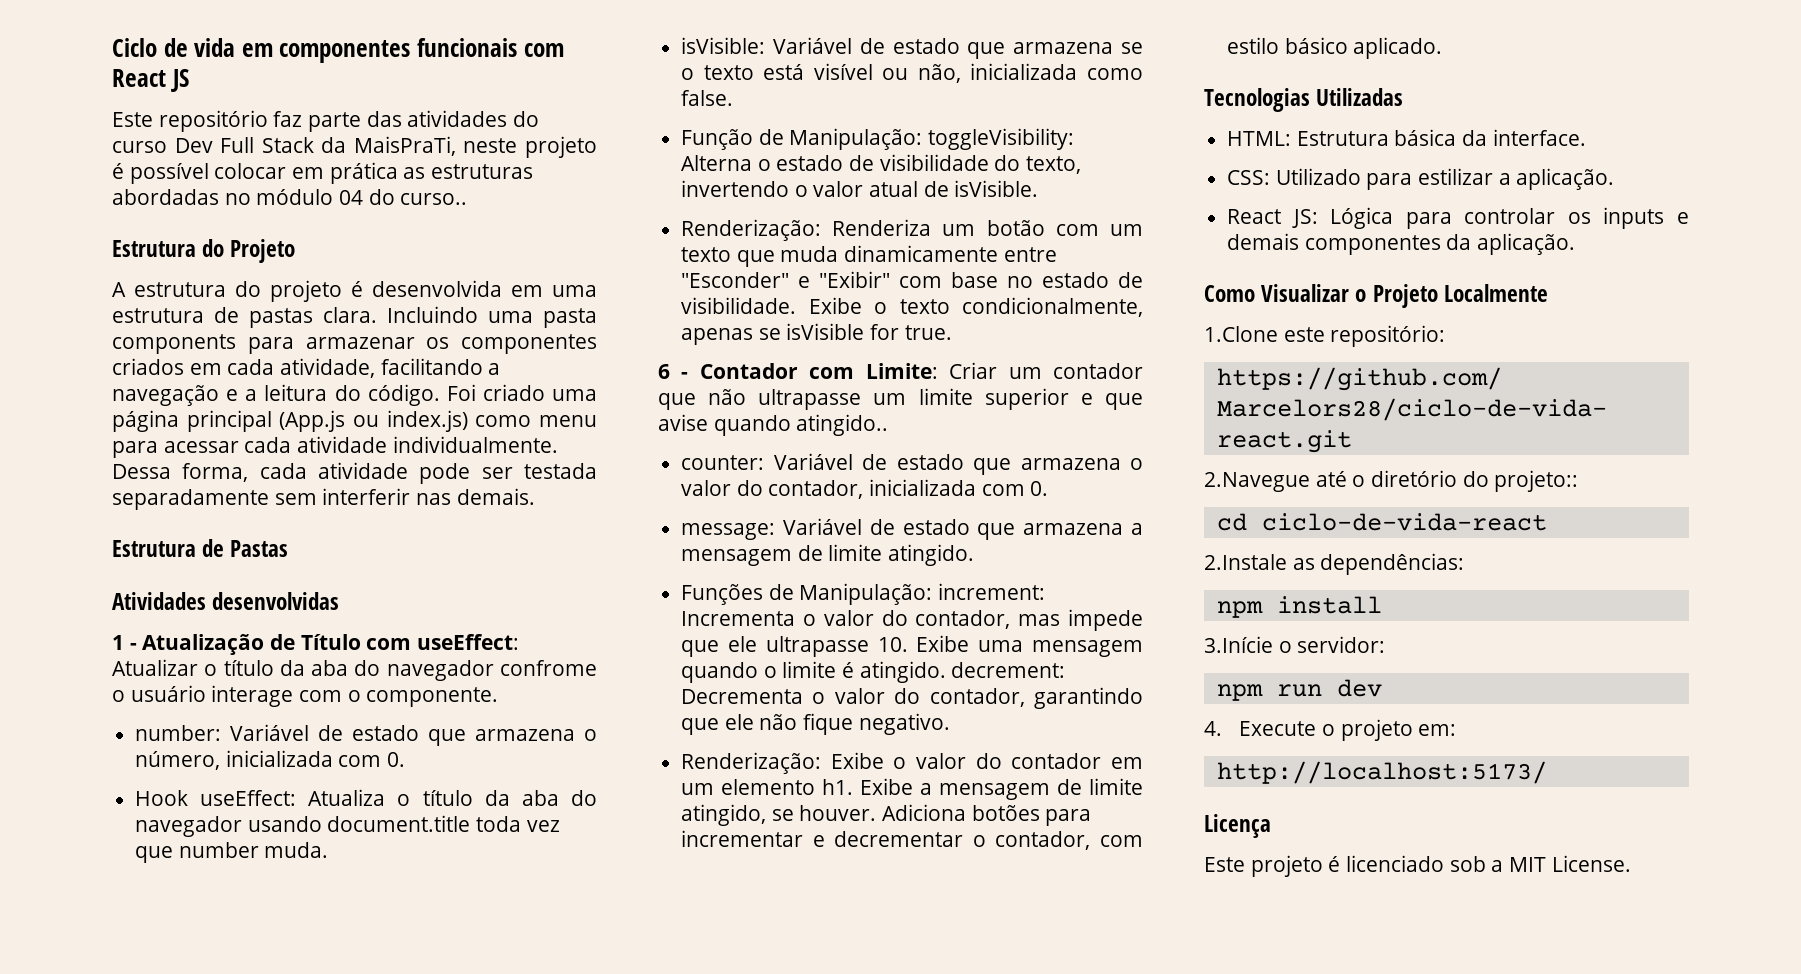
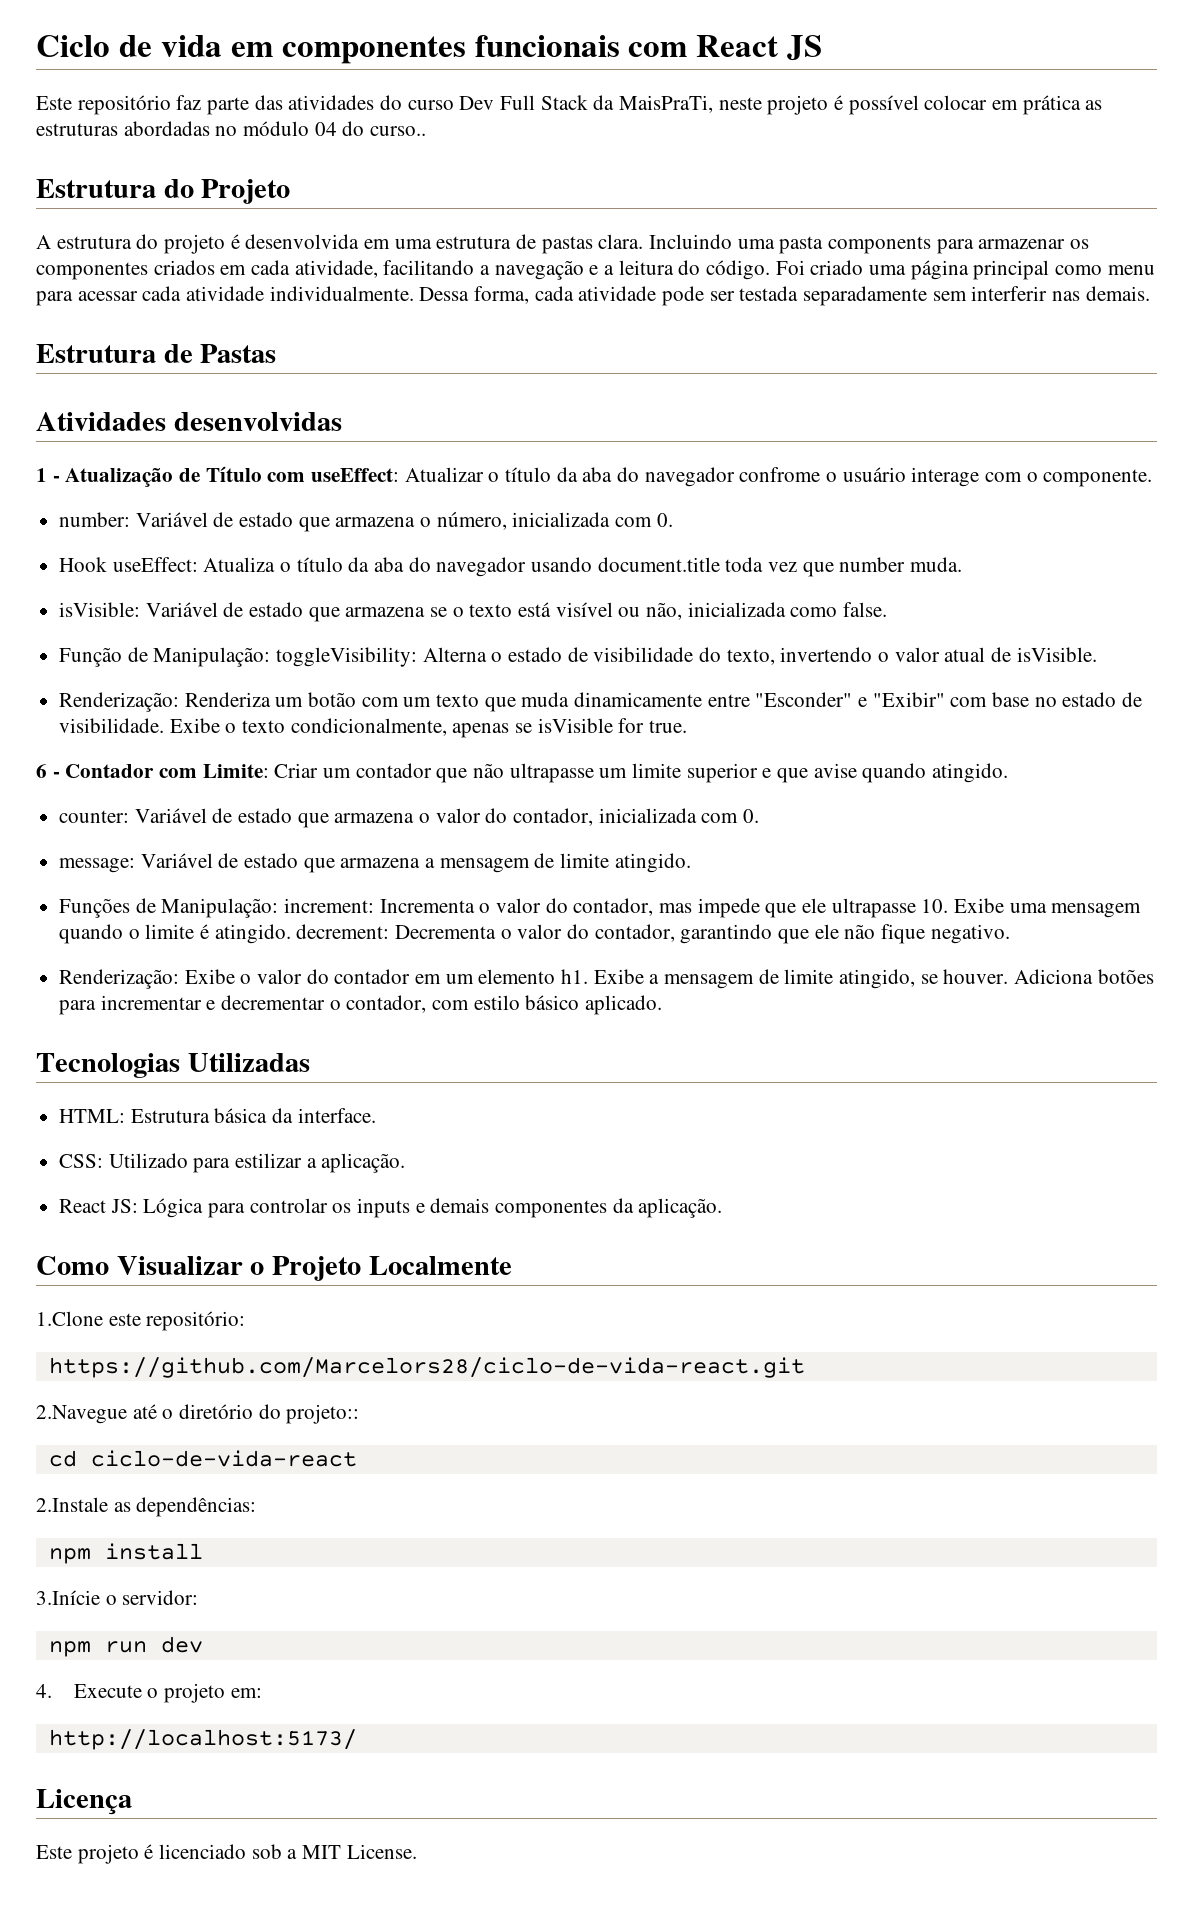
[279,410,468,432] (App.js ou index.js) -> (1050, 270) none
[796,414,889,436] atingido.. -> [932,763,1009,783] atingido.

